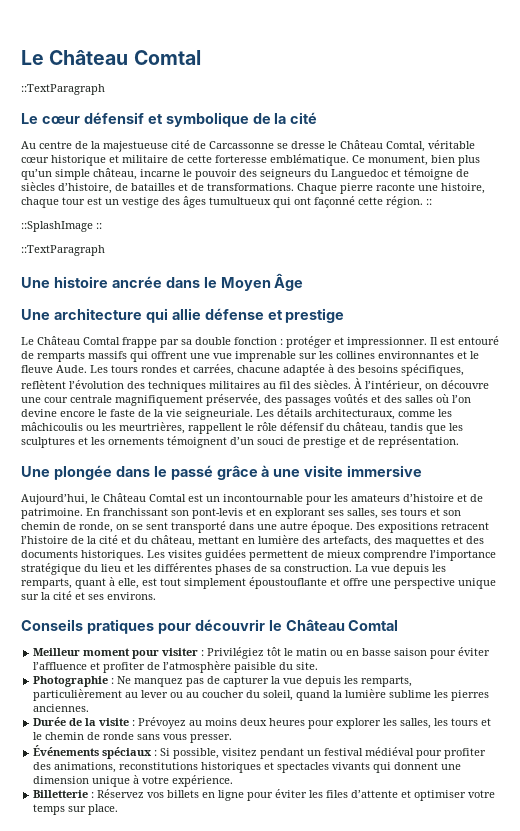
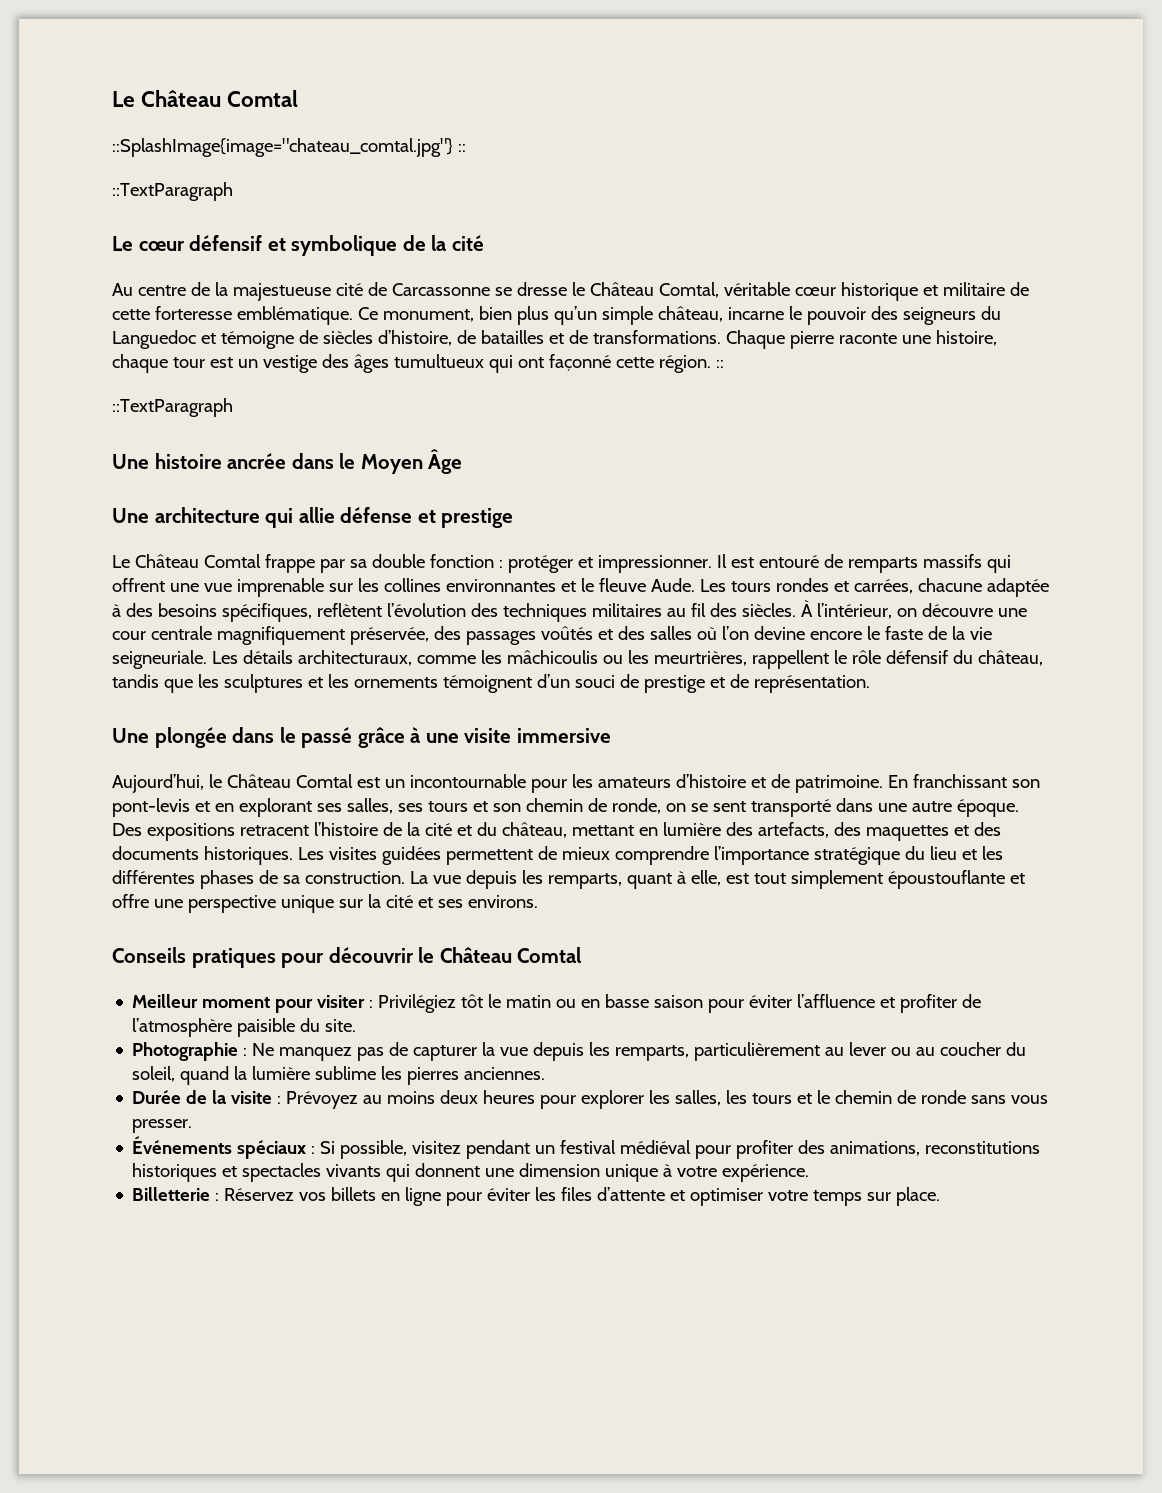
[21,50,201,65] Le Château Comtal -> [112,90,299,107] [112,138,466,157] Le Château Comtal // ::SplashImage{image="chateau_comtal.jpg"} ::
[21,221,102,232] // ::SplashImage :: -> (724, 364) none

